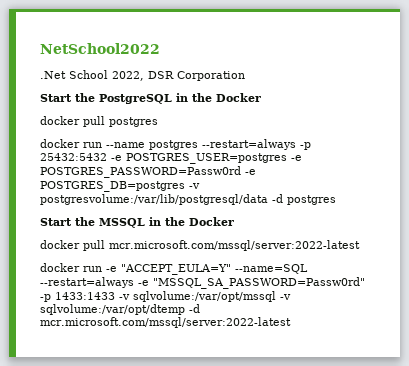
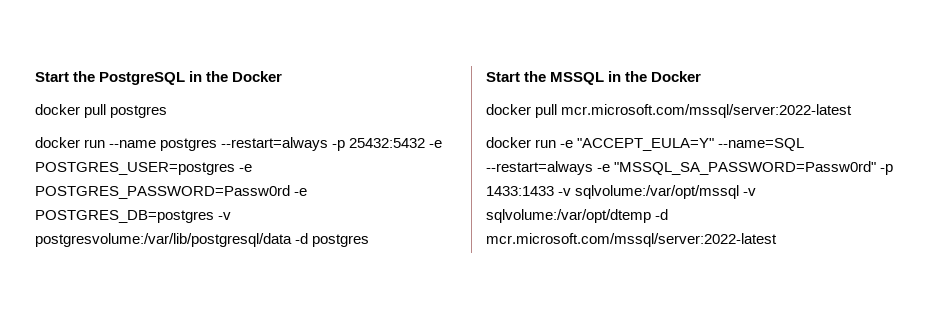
[40,43,160,54] [40,70,245,81] NetSchool2022 // .Net School 2022, DSR Corporation // -> (35, 77) none

